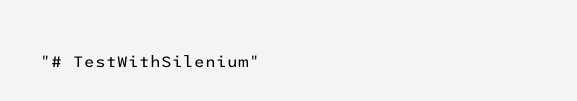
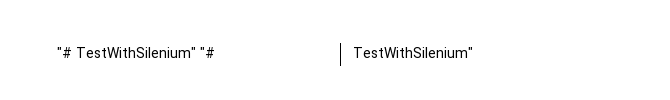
[40,55,260,68] "# TestWithSilenium" -> [57,47,473,58] "# TestWithSilenium" "# TestWithSilenium"

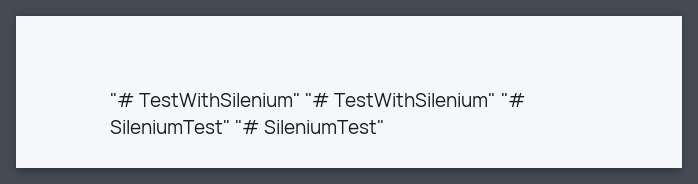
(473, 52) none -> [500,93,525,107] [110,120,385,134] "# SileniumTest" "# SileniumTest"

